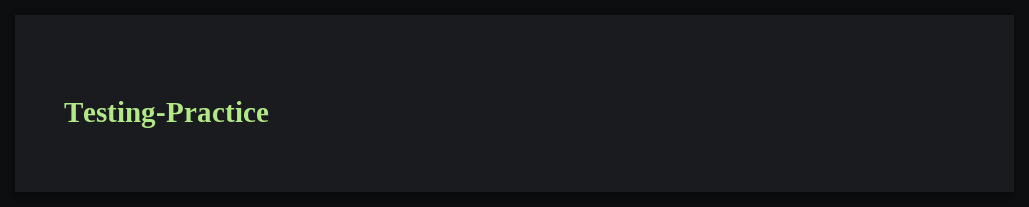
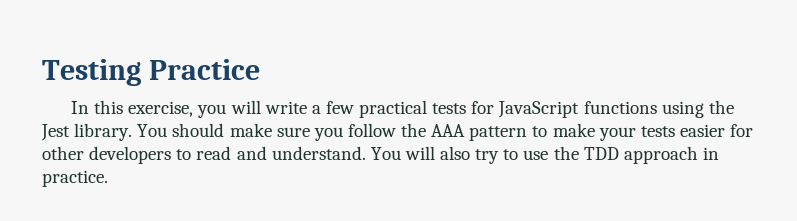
[64,101,269,128] Testing-Practice -> [42,59,260,86] [71,100,734,118] [41,123,754,141] [42,146,719,164] [42,170,108,187] Testing Practice // In this exercise, you will write a few practical tests for JavaScript functions using the Jest library. You should make sure you follow the AAA pattern to make your tests easier for other developers to read and understand. You will also try to use the TDD approach in practice.

